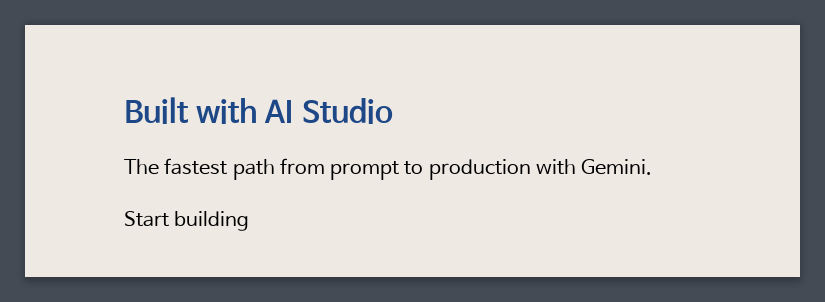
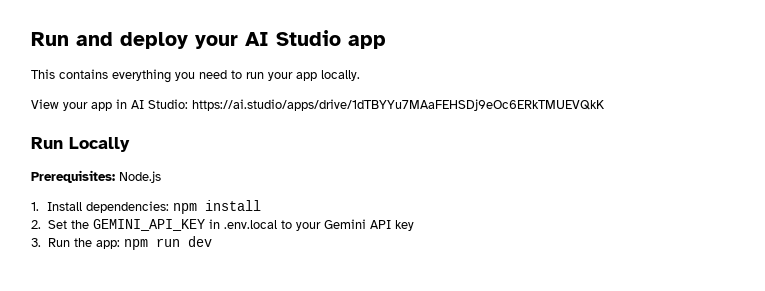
[124,97,393,124] [124,158,653,180] [124,211,250,231] Built with AI Studio // The fastest path from prompt to production with Gemini. // Start building -> [31,30,386,49] [31,69,360,83] [31,99,605,111] [31,137,130,152] [31,170,161,183] [31,200,261,214] [31,219,414,231] [31,236,212,250] Run and deploy your AI Studio app // This contains everything you need to run your app locally. // View your app in AI Studio: https://ai.studio/apps/drive/1dTBYYu7MAaFEHSDj9eOc6ERkTMUEVQkK // Run Locally // Prerequisites: Node.js // 1. Install dependencies: npm install // 2. Set the GEMINI_API_KEY in .env.local to your Gemini API key // 3. Run the app: npm run dev

